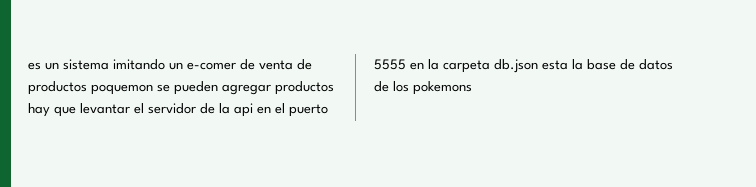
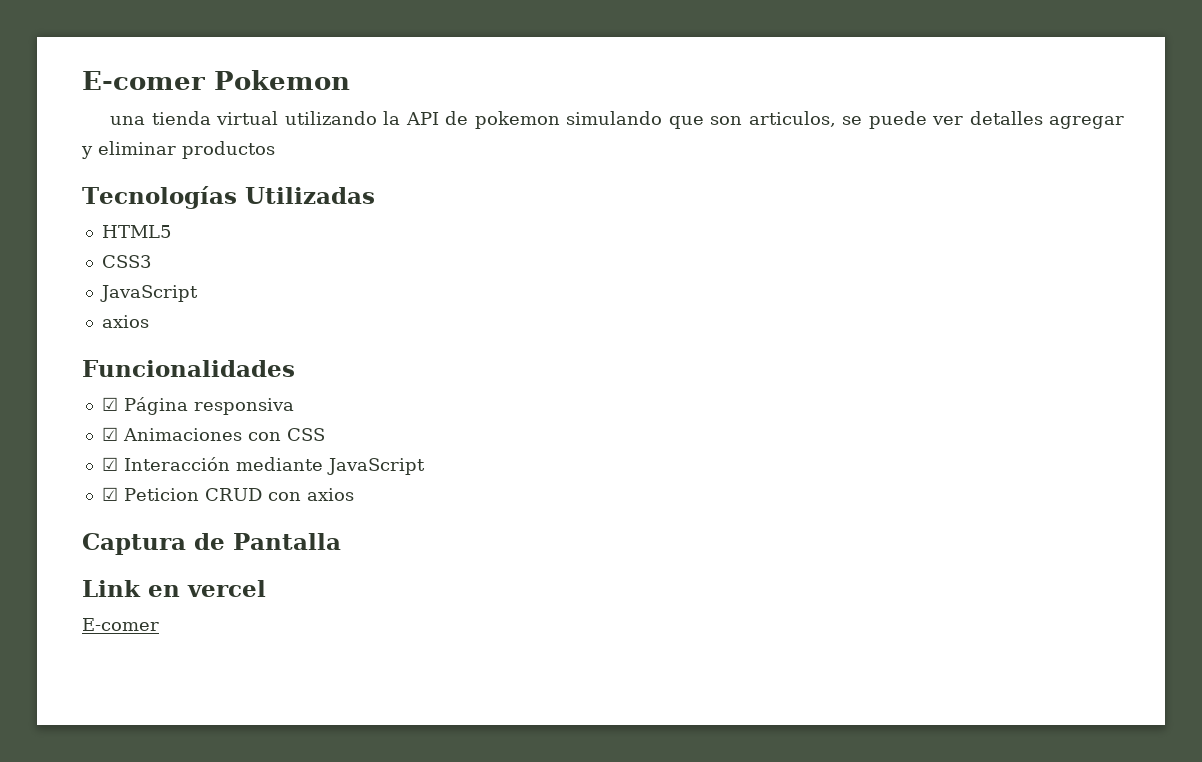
[28,59,312,70] [28,81,334,95] [28,103,328,117] [374,59,673,73] [374,81,472,95] es un sistema imitando un e-comer de venta de productos poquemon se pueden agregar productos hay que levantar el servidor de la api en el puerto 5555 en la carpeta db.json esta la base de datos de los pokemons -> [82,70,350,90] [110,111,1125,129] [81,141,275,159] [82,186,375,209] [101,225,171,238] [101,255,151,268] [99,285,198,302] [101,315,149,328] [82,360,295,377] [101,397,294,415] [101,427,325,441] [101,457,425,475] [101,487,354,501] [82,533,341,555] [82,580,266,597] [82,618,159,631] E-comer Pokemon // una tienda virtual utilizando la API de pokemon simulando que son articulos, se puede ver detalles agregar y eliminar productos // Tecnologías Utilizadas // HTML5 // CSS3 // JavaScript // axios // Funcionalidades // ☑ Página responsiva // ☑ Animaciones con CSS // ☑ Interacción mediante JavaScript // ☑ Peticion CRUD con axios // Captura de Pantalla // Link en vercel // E-comer

